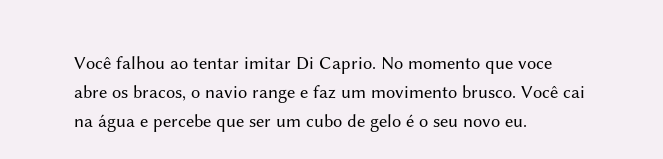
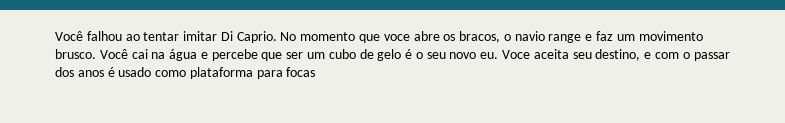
(527, 123) none -> [502,49,730,61] [55,67,316,79] Voce aceita seu destino, e com o passar dos anos é usado como plataforma para focas

